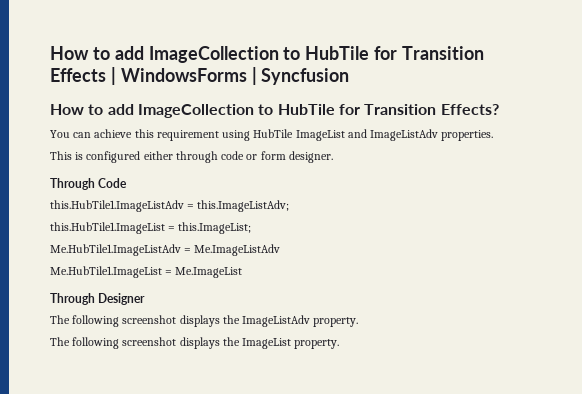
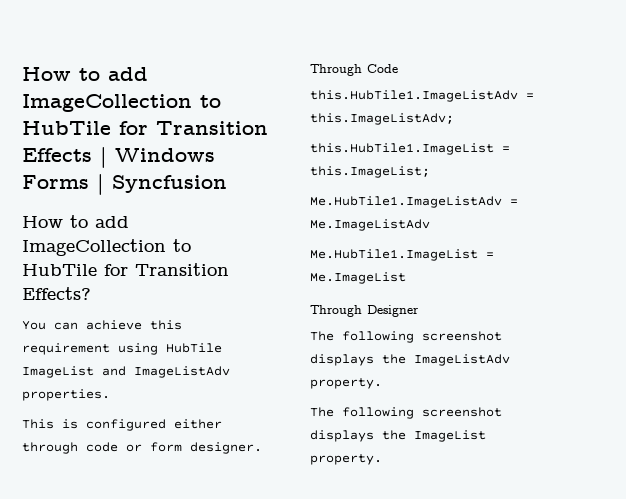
[120,68,247,82] WindowsForms -> [115,148,215,162] [22,175,89,189] Windows Forms

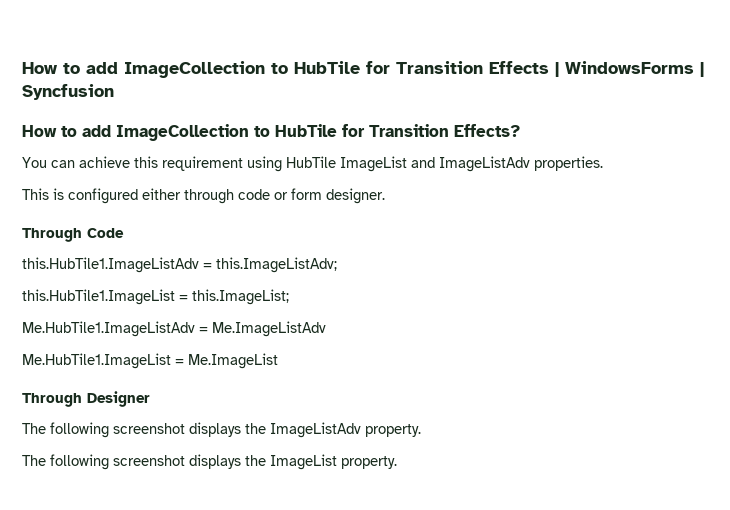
[115,148,215,162] [22,175,89,189] Windows Forms -> [565,61,694,74] WindowsForms

